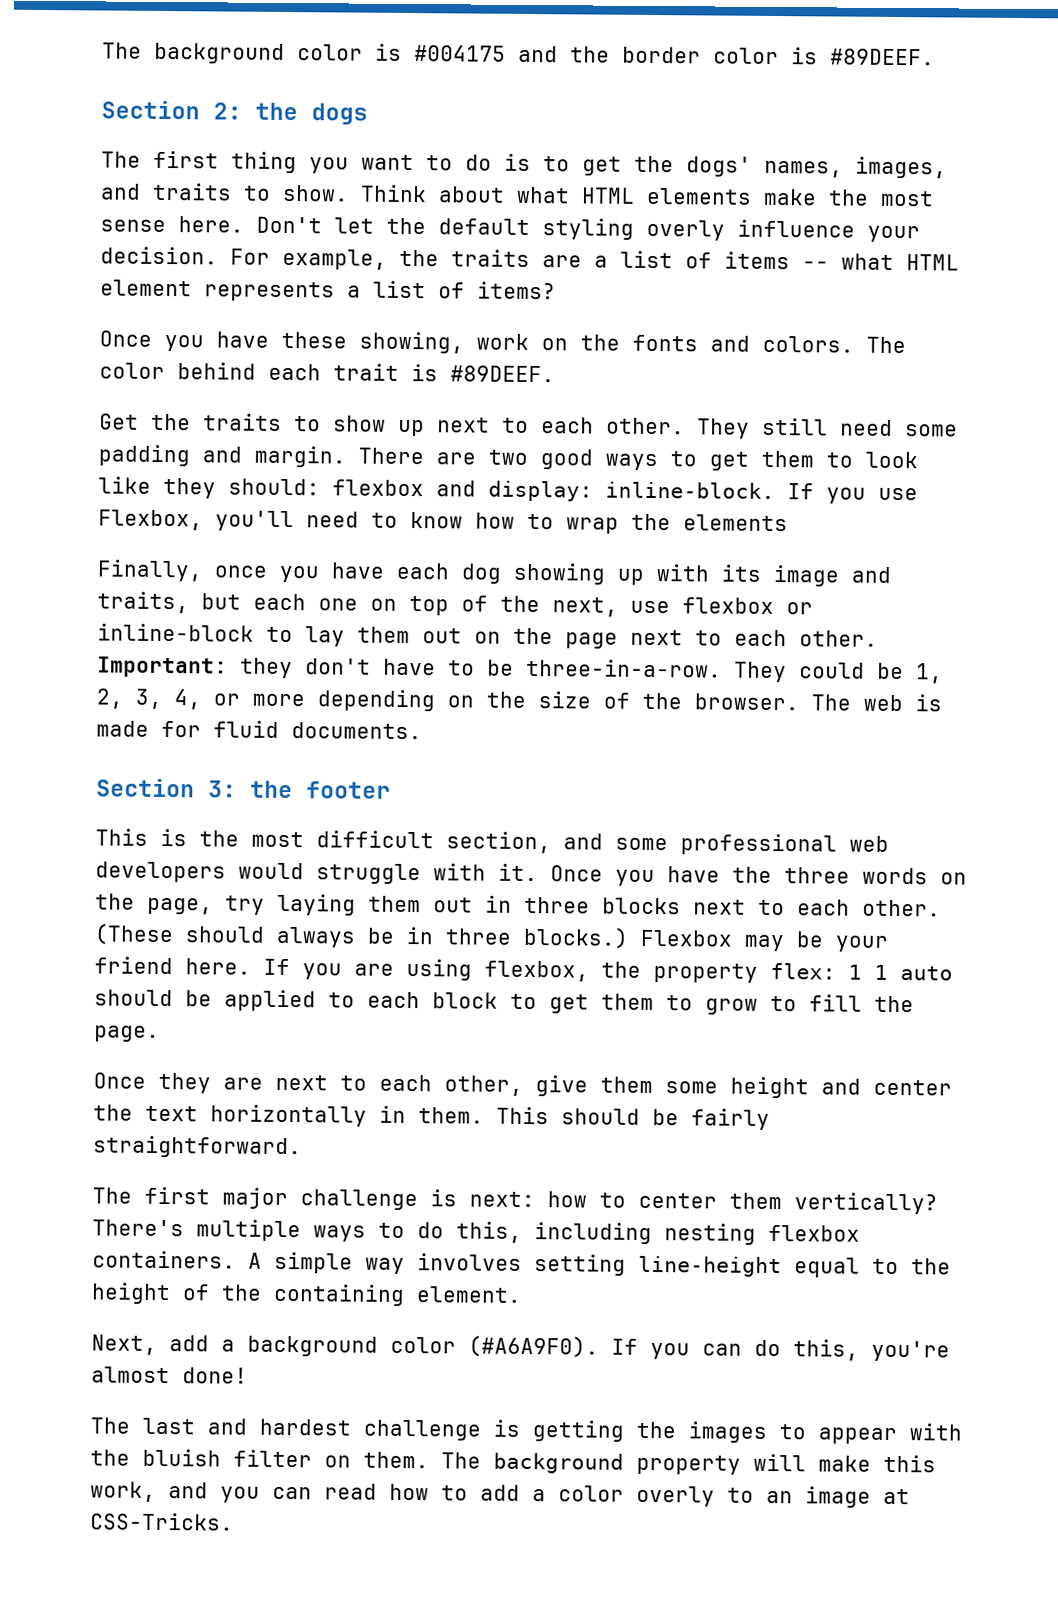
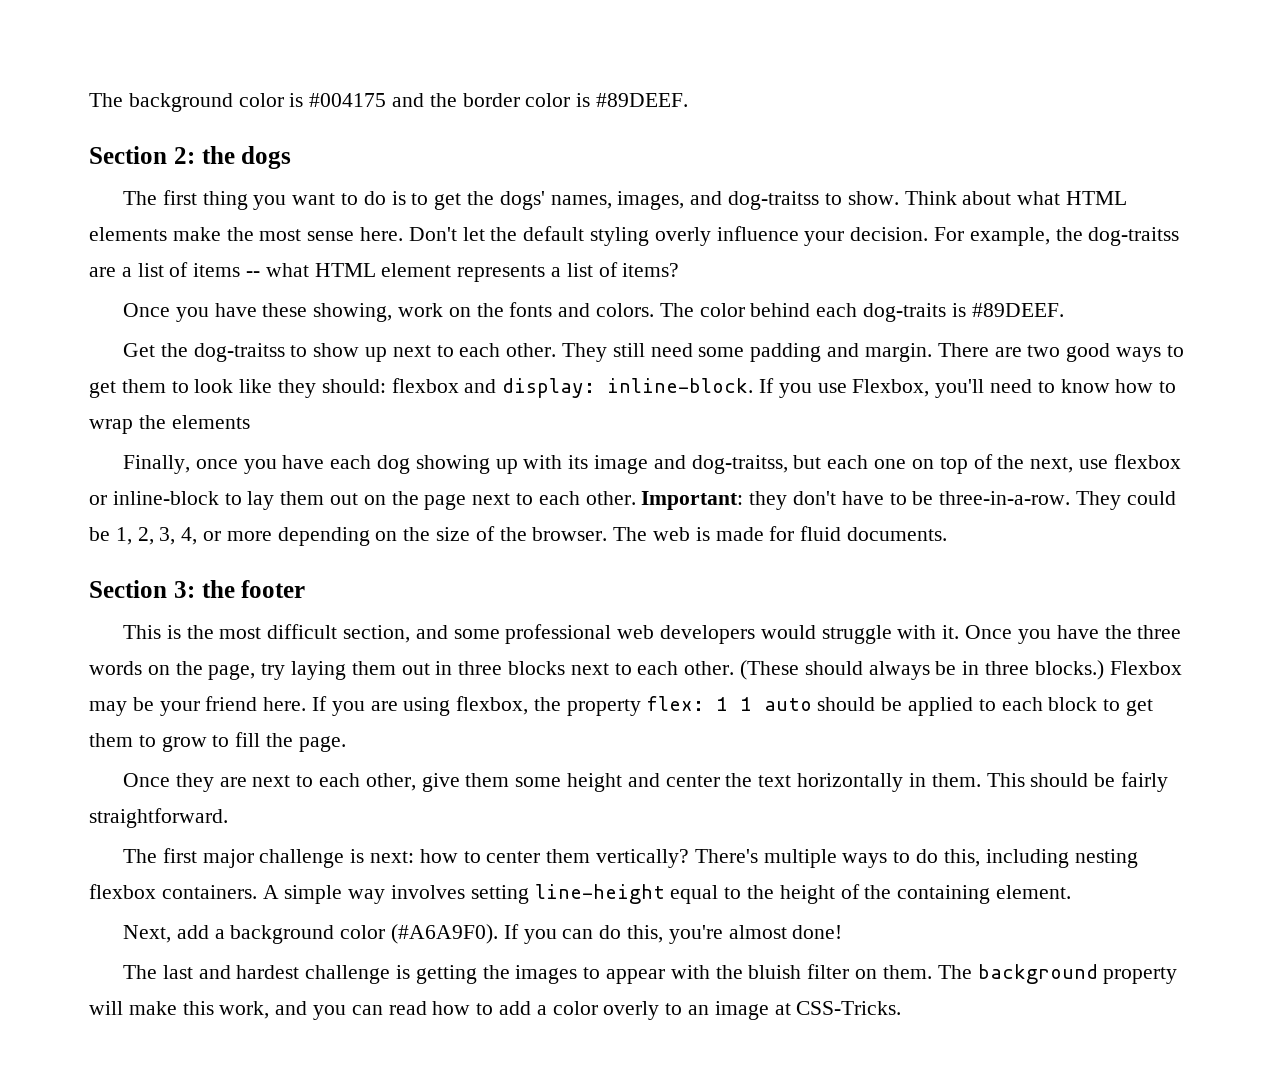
[153,182,232,201] traits -> [728,191,820,210] dog-traitss
[451,249,530,267] traits -> [1088,227,1180,246] dog-traitss
[333,363,399,381] trait -> [863,303,947,322] dog-traits
[203,413,282,431] traits -> [193,343,285,362] dog-traitss
[97,591,189,614] traits, -> [691,455,788,474] dog-traitss,

